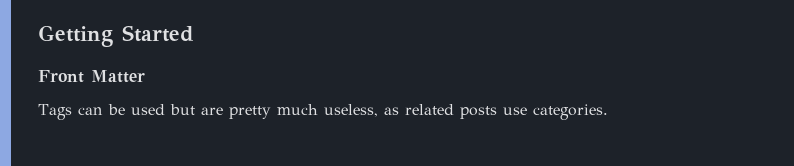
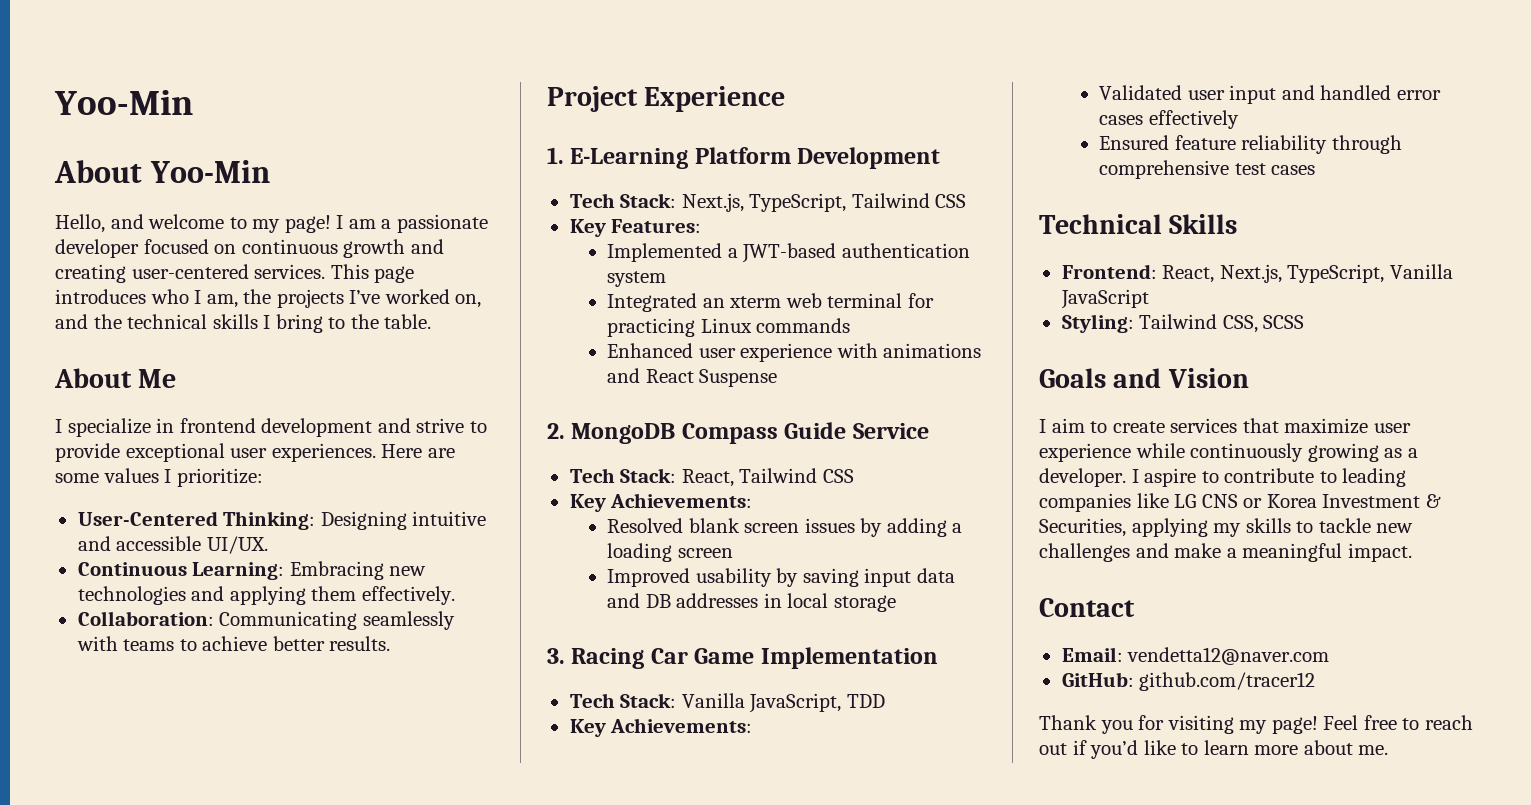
[38,25,194,47] [38,70,145,83] [38,104,608,120] Getting Started // Front Matter // Tags can be used but are pretty much useless, as related posts use categories. -> [54,90,193,115] [54,160,270,183] [55,214,488,233] [55,239,444,258] [55,264,415,283] [55,289,482,308] [55,314,432,333] [54,368,177,388] [55,418,487,437] [55,443,455,462] [55,468,263,487] [77,511,487,530] [77,536,268,554] [77,561,427,580] [77,586,455,605] [77,611,455,630] [76,636,391,651] [547,86,786,112] [547,147,941,169] [569,193,967,212] [569,219,702,237] [607,243,970,263] [607,271,667,287] [607,293,934,312] [607,318,851,337] [607,343,982,362] [607,368,778,387] [547,422,929,444] [569,468,854,487] [569,493,753,512] [607,518,963,537] [607,543,733,562] [607,568,955,587] [607,593,896,612] [547,647,938,669] [569,693,885,713] [569,718,753,737] [1099,85,1441,104] [1099,110,1239,129] [1099,135,1402,154] [1099,160,1316,179] [1039,214,1238,234] [1061,264,1453,283] [1060,289,1149,309] [1061,314,1305,333] [1039,368,1249,388] [1039,418,1411,434] [1039,443,1418,462] [1039,468,1407,487] [1039,493,1441,512] [1039,518,1414,537] [1039,543,1412,562] [1039,598,1135,617] [1061,647,1330,665] [1061,672,1316,691] [1039,715,1473,734] [1039,740,1389,759] Yoo-Min // About Yoo-Min // Hello, and welcome to my page! I am a passionate developer focused on continuous growth and creating user-centered services. This page introduces who I am, the projects I’ve worked on, and the technical skills I bring to the table. // About Me // I specialize in frontend development and strive to provide exceptional user experiences. Here are some values I prioritize: // User-Centered Thinking: Designing intuitive and accessible UI/UX. // Continuous Learning: Embracing new technologies and applying them effectively. // Collaboration: Communicating seamlessly with teams to achieve better results. // Project Experience // 1. E-Learning Platform Development // Tech Stack: Next.js, TypeScript, Tailwind CSS // Key Features: // Implemented a JWT-based authentication system // Integrated an xterm web terminal for practicing Linux commands // Enhanced user experience with animations and React Suspense // 2. MongoDB Compass Guide Service // Tech Stack: React, Tailwind CSS // Key Achievements: // Resolved blank screen issues by adding a loading screen // Improved usability by saving input data and DB addresses in local storage // 3. Racing Car Game Implementation // Tech Stack: Vanilla JavaScript, TDD // Key Achievements: // Validated user input and handled error cases effectively // Ensured feature reliability through comprehensive test cases // Technical Skills // Frontend: React, Next.js, TypeScript, Vanilla JavaScript // Styling: Tailwind CSS, SCSS // Goals and Vision // I aim to create services that maximize user experience while continuously growing as a developer. I aspire to contribute to leading companies like LG CNS or Korea Investment & Securities, applying my skills to tackle new challenges and make a meaningful impact. // Contact // Email: vendetta12@naver.com // GitHub: github.com/tracer12 // Thank you for visiting my page! Feel free to reach out if you’d like to learn more about me.

